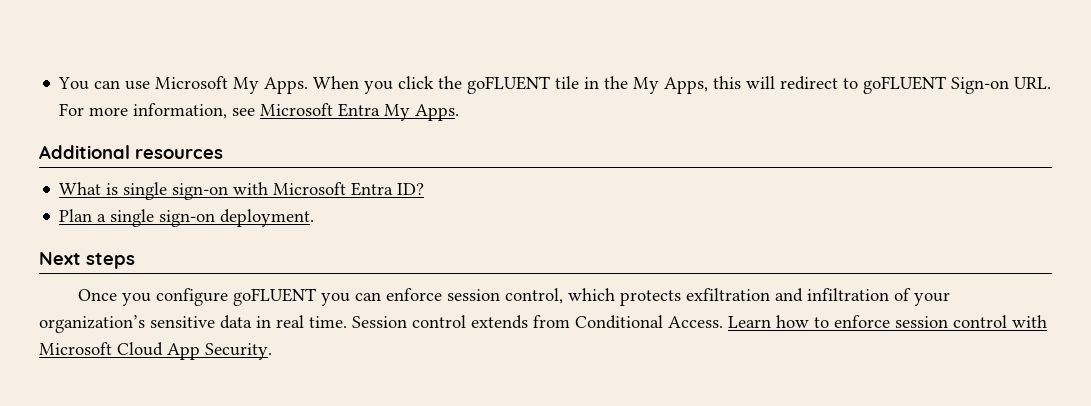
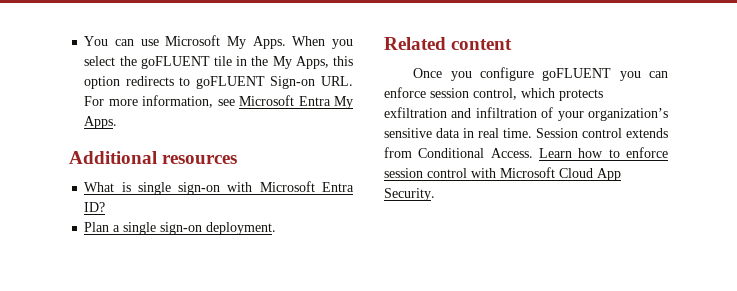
[398,76,435,89] click -> [84,56,116,66] select
[746,76,839,90] will redirect -> [84,76,174,89] option redirects
[39,252,135,269] Next steps -> [384,37,513,50] Related content

